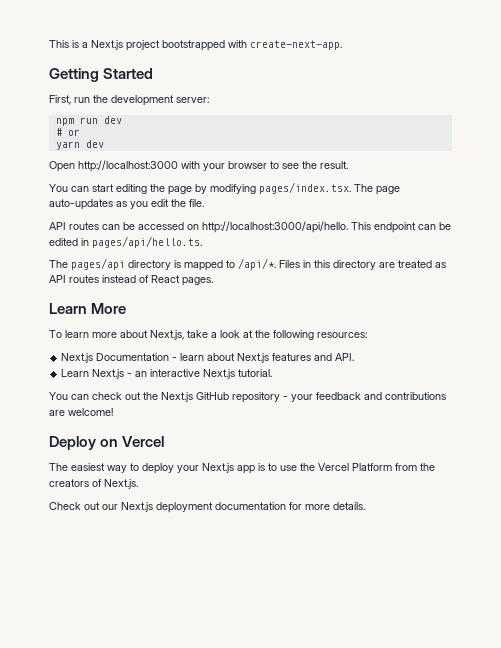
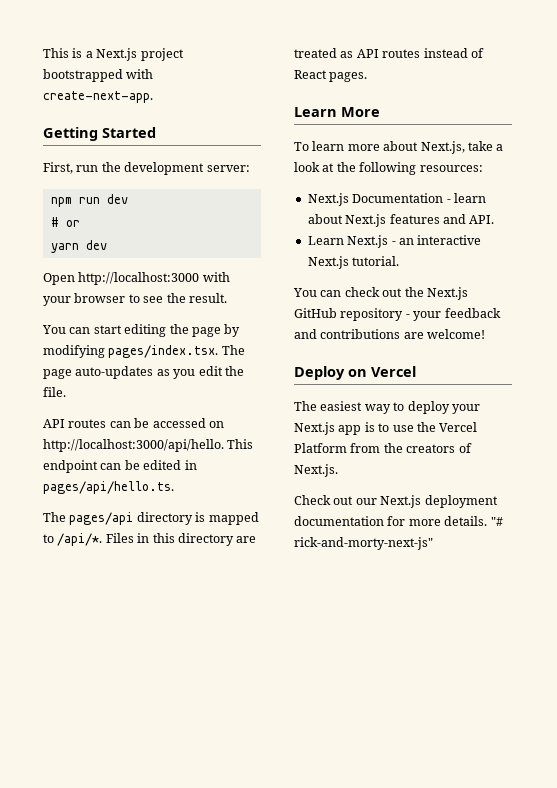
(365, 506) none -> [490,517,503,526] [294,537,433,550] "# rick-and-morty-next-js"

